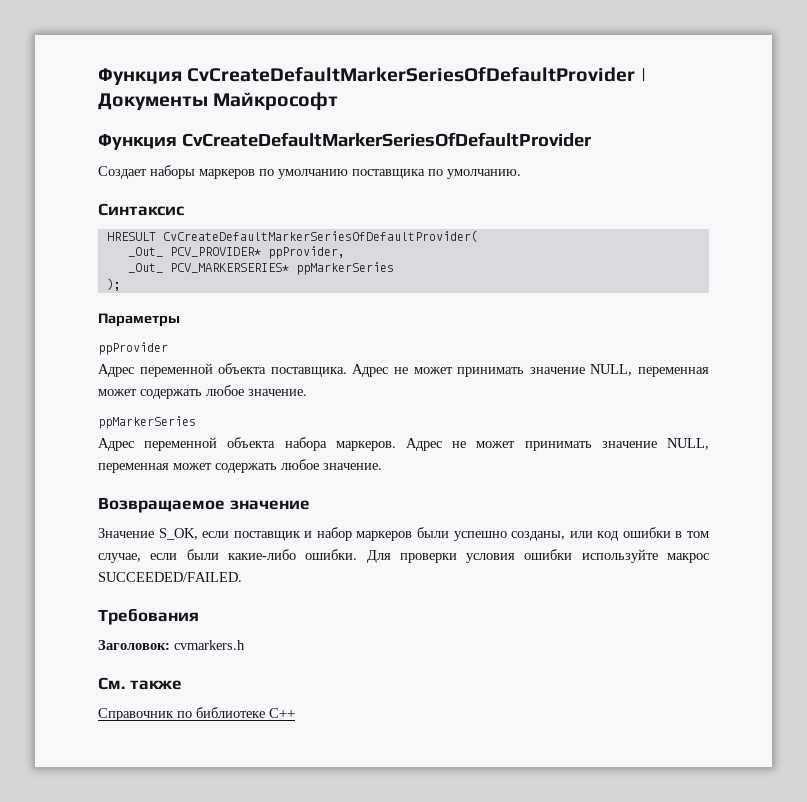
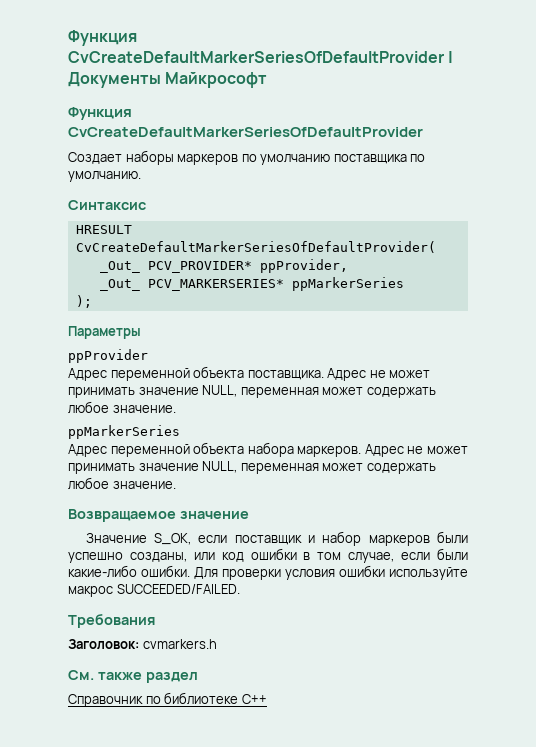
(182, 685) none -> [145,672,198,683] раздел

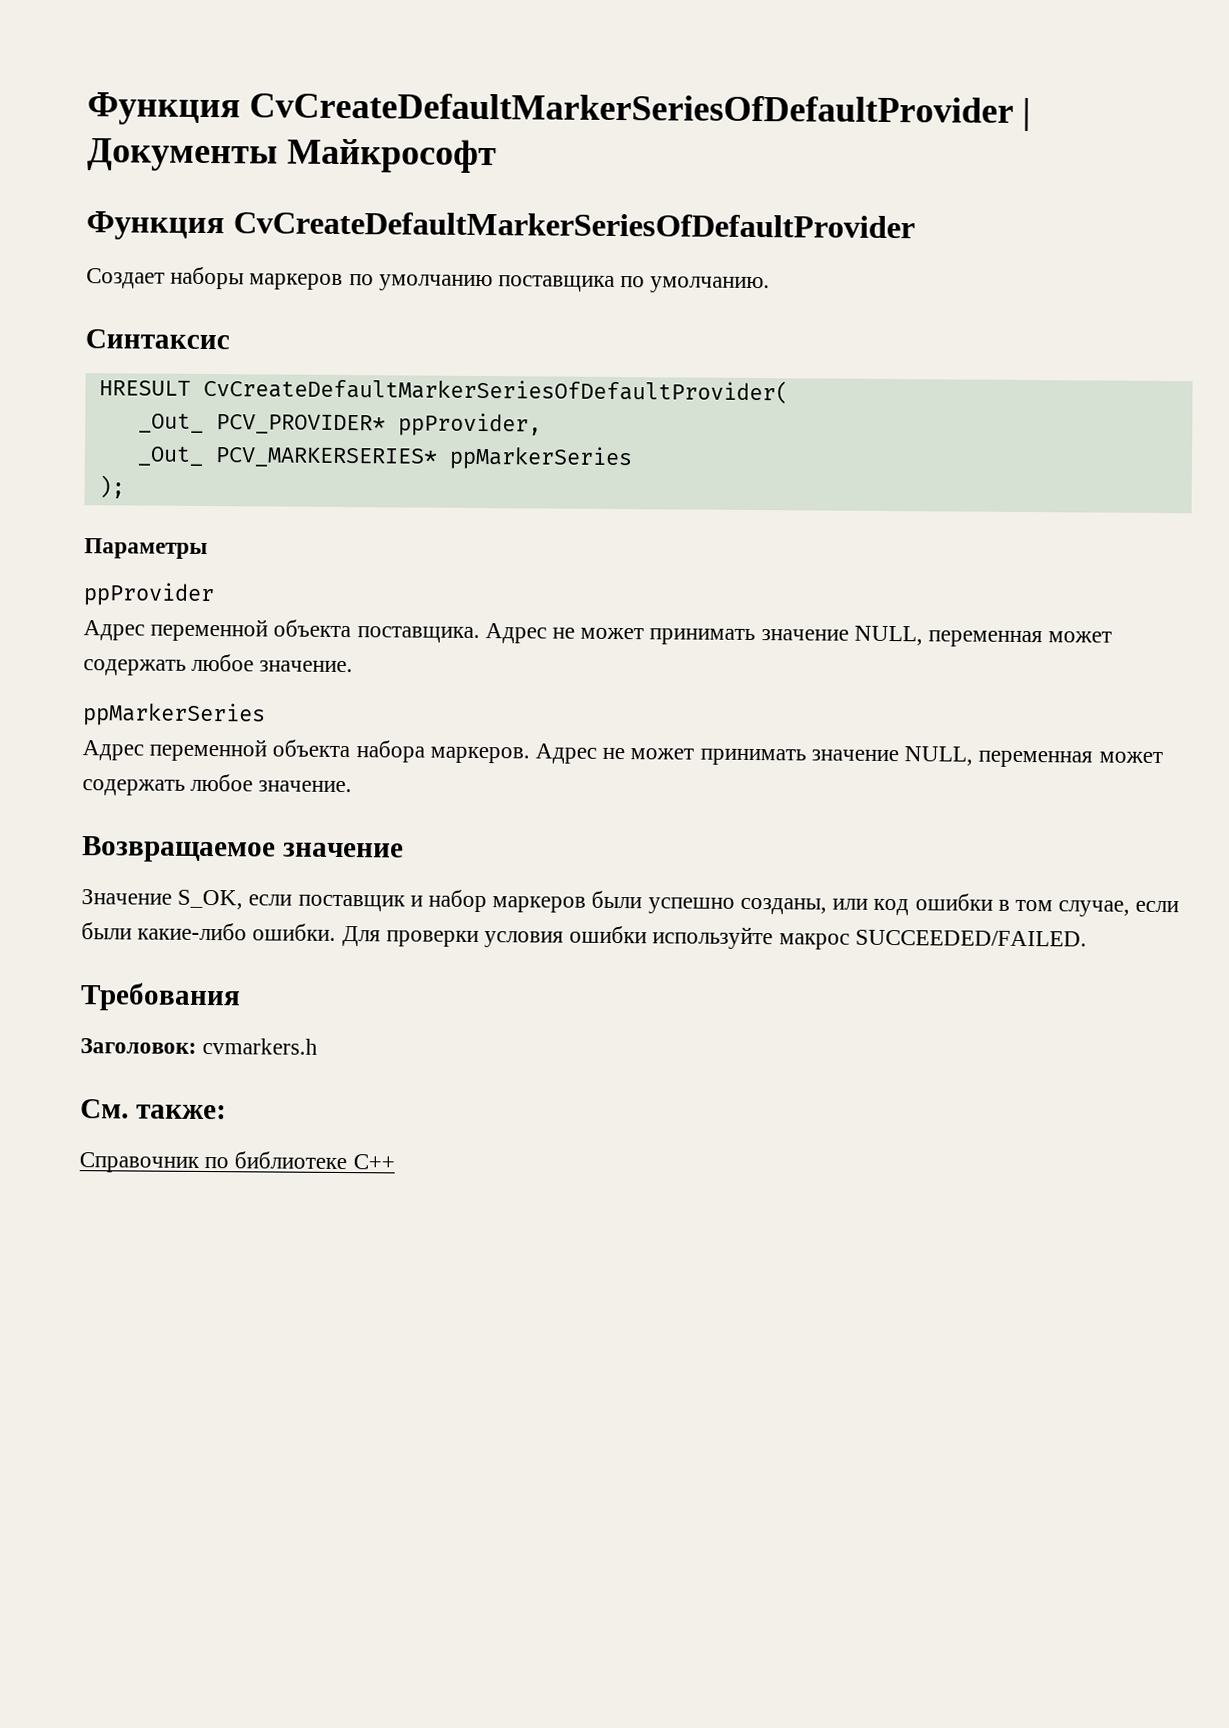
[97,672,198,683] также раздел -> [135,1104,227,1120] также:

